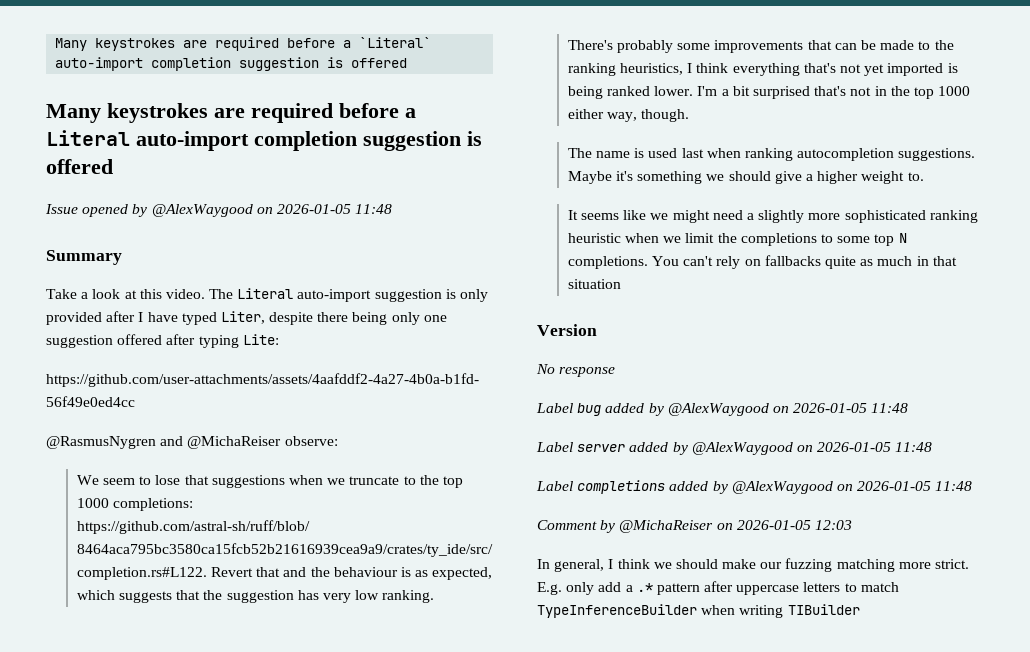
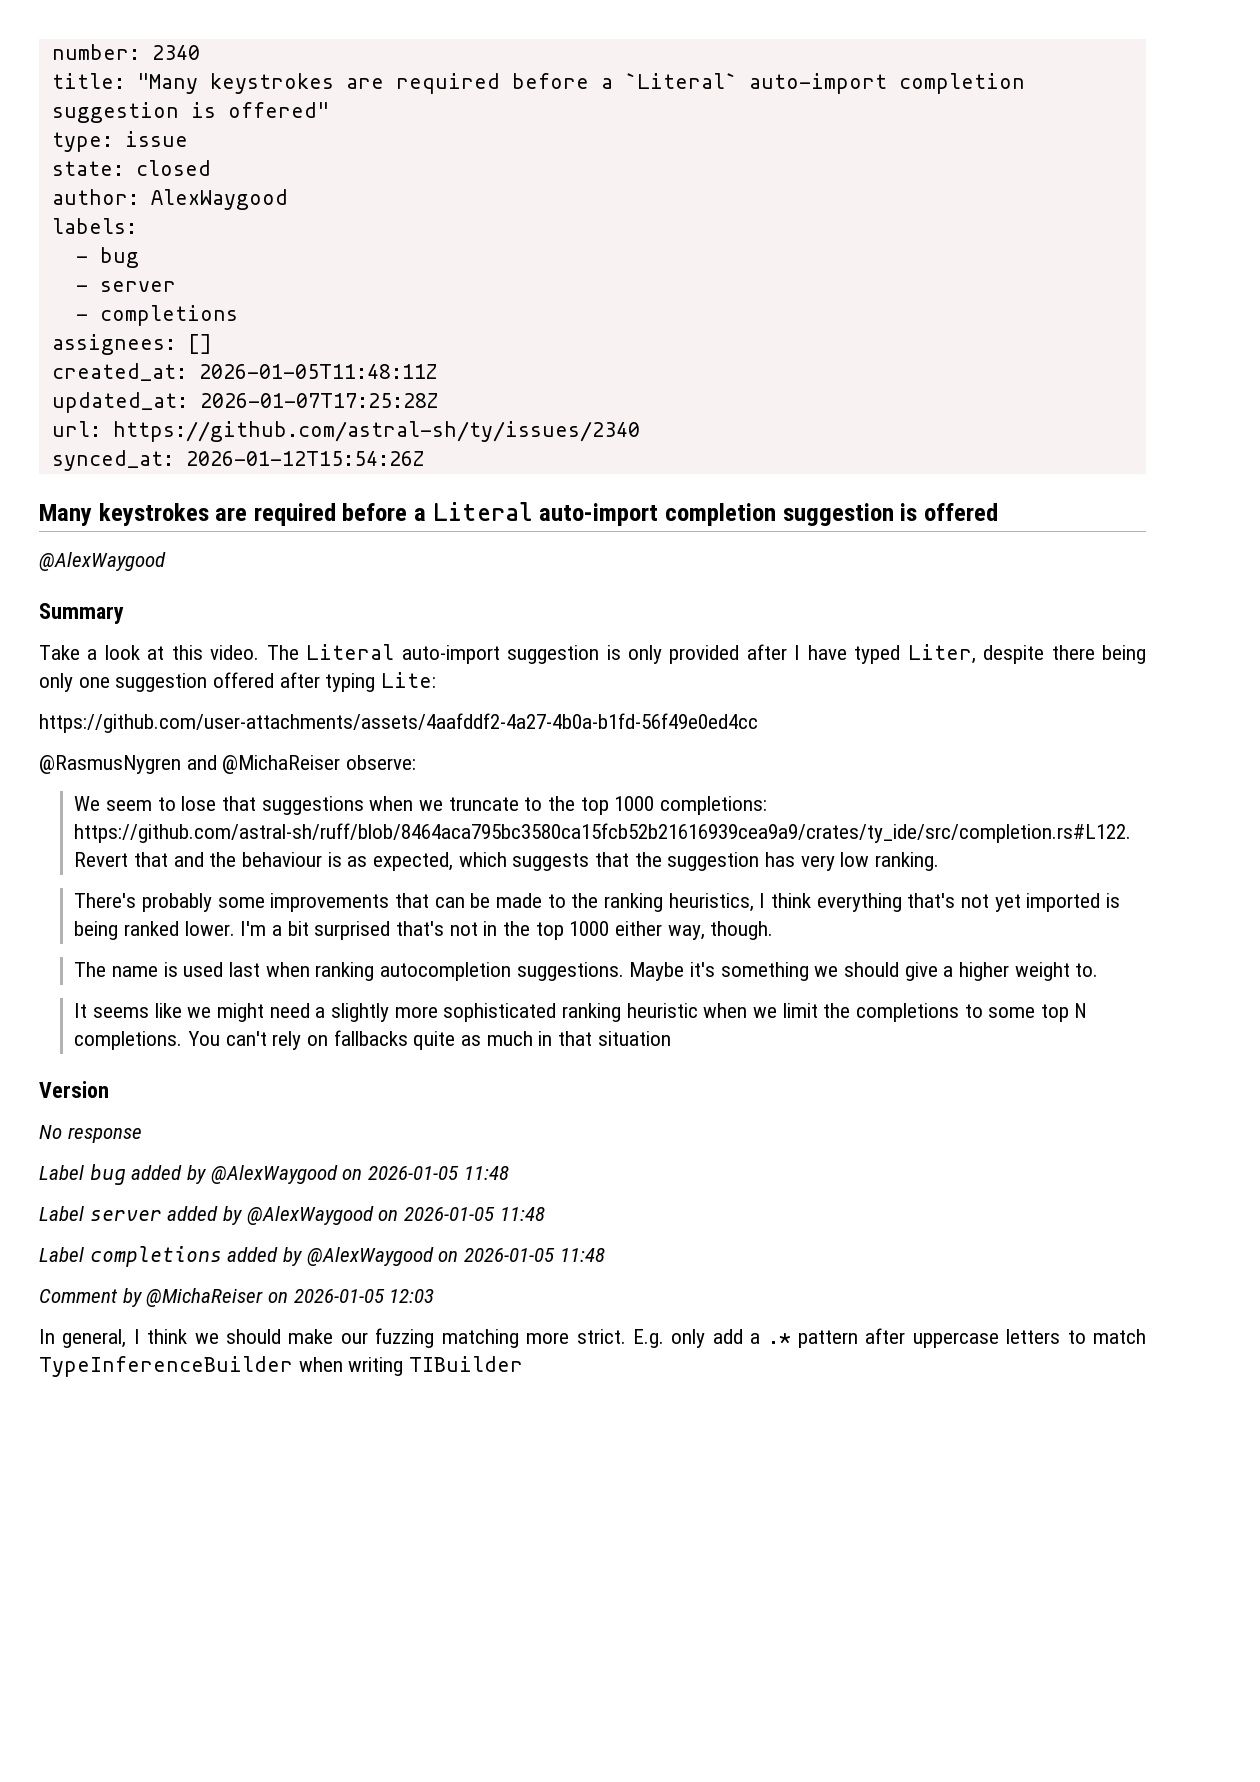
[55,38,88,51] Many -> [51,44,200,60] [51,73,198,94] number: 2340 // title: "Many
[351,58,408,68] offered -> [227,102,329,118] [51,131,188,152] [51,160,211,176] [51,189,288,210] [51,218,137,234] [75,247,139,268] [75,281,176,292] [75,305,238,326] [51,334,212,355] [51,363,437,381] [51,392,438,413] [51,421,640,442] [51,450,424,471] offered" // type: issue // state: closed // author: AlexWaygood // labels: // - bug // - server // - completions // assignees: [] // created_at: 2026-01-05T11:48:11Z // updated_at: 2026-01-07T17:25:28Z // url: https://github.com/astral-sh/ty/issues/2340 // synced_at: 2026-01-12T15:54:26Z
[45,204,393,217] Issue opened by @AlexWaygood on 2026-01-05 11:48 -> [39,552,166,571] @AlexWaygood

